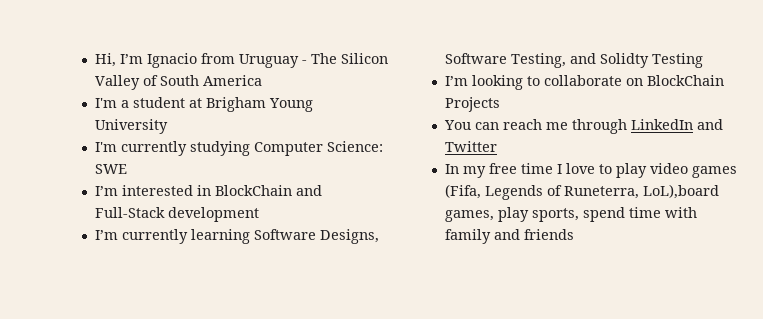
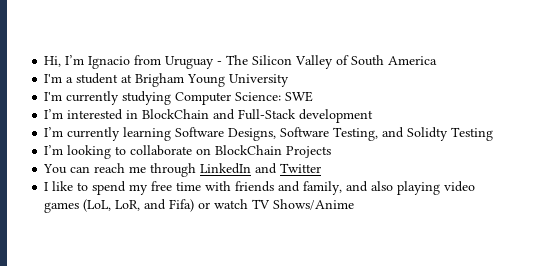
[444,163,737,178] [444,184,719,200] [444,207,697,222] [444,229,574,244] In my free time I love to play video games (Fifa, Legends of Runeterra, LoL),board games, play sports, spend time with family and friends -> [44,181,476,195] [44,199,355,213] I like to spend my free time with friends and family, and also playing video games (LoL, LoR, and Fifa) or watch TV Shows/Anime

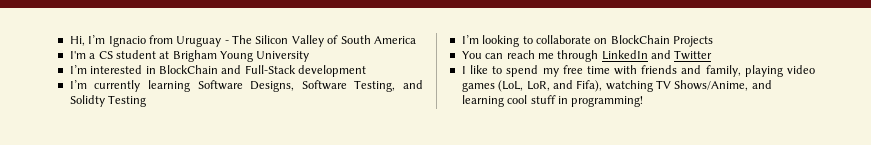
(74, 80) none -> [98,51,113,59] CS
[44,91,314,105] // I'm currently studying Computer Science: SWE -> (310, 56) none
[346,181,394,192] and also -> (741, 71) none
[169,199,355,212] Fifa) or watch TV Shows/Anime -> [576,80,772,92] [461,95,644,107] Fifa), watching TV Shows/Anime, and learning cool stuff in programming!

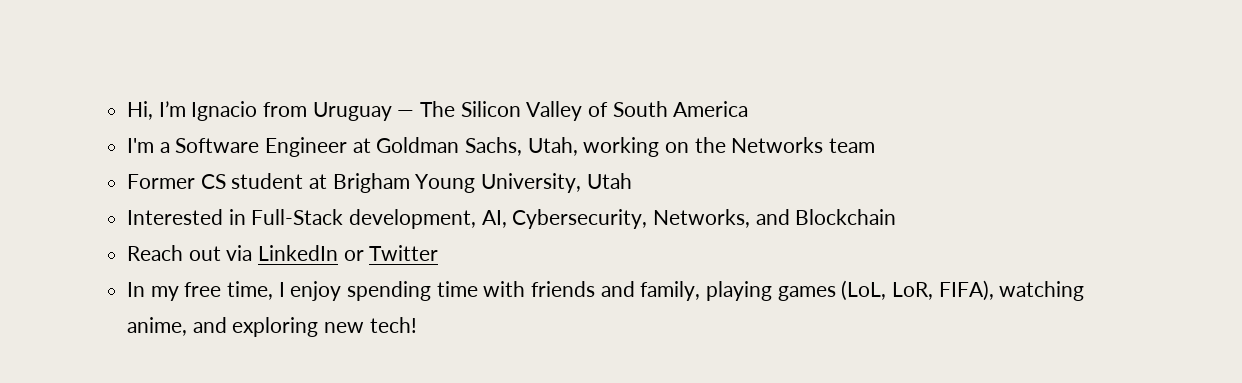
[224,40,229,44] - -> [397,110,415,117] —
(96, 56) none -> [175,137,876,157] [127,174,196,189] Software Engineer at Goldman Sachs, Utah, working on the Networks team // Former
[256,51,310,62] [69,65,366,77] [69,80,423,92] [69,95,147,107] [461,35,713,47] [461,50,713,62] [461,65,583,77] University // I’m interested in BlockChain and Full-Stack development // I’m currently learning Software Designs, Software Testing, and Solidty Testing // I’m looking to collaborate on BlockChain Projects // You can reach me through LinkedIn and Twitter // I like to spend my free -> [481,173,632,193] [127,209,897,229] [127,245,439,261] [127,281,432,301] University, Utah // Interested in Full-Stack development, AI, Cybersecurity, Networks, and Blockchain // Reach out via LinkedIn or Twitter // In my free time, I enjoy spending
[787,65,815,74] video -> (773, 291) none
[552,80,772,92] [461,95,644,107] and Fifa), watching TV Shows/Anime, and learning cool stuff in programming! -> [938,280,1085,301] [127,317,417,337] FIFA), watching anime, and exploring new tech!

